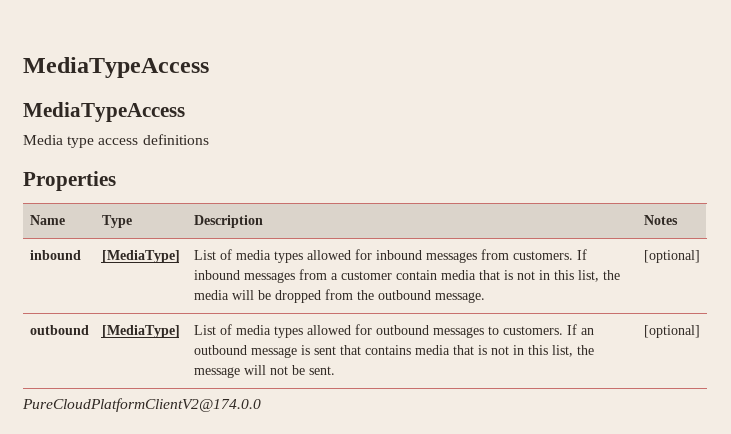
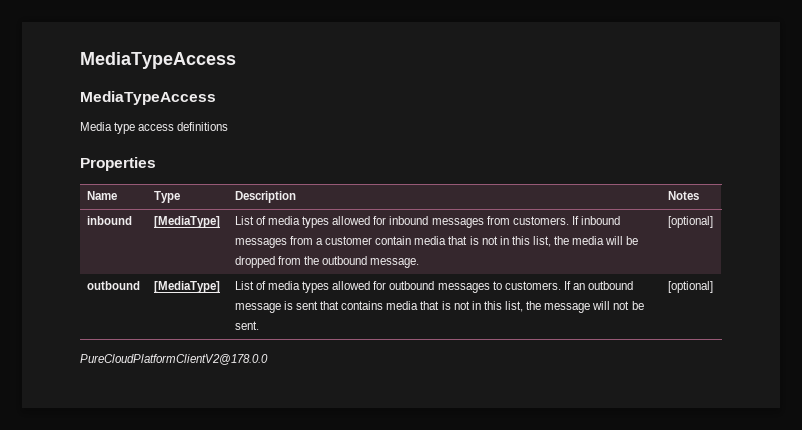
[22,398,261,412] PureCloudPlatformClientV2@174.0.0 -> [80,354,268,365] PureCloudPlatformClientV2@178.0.0

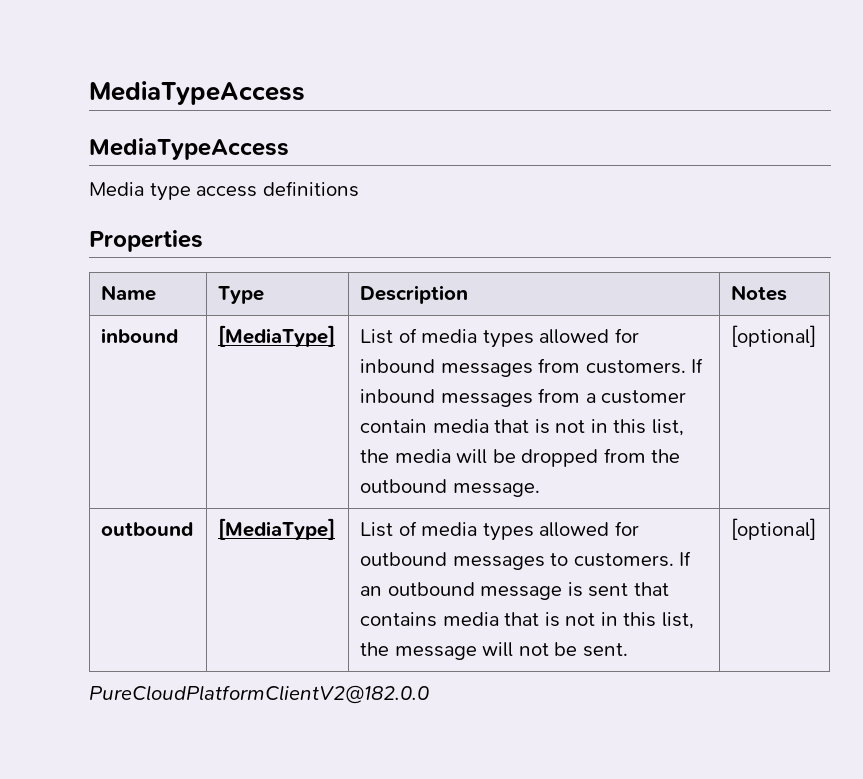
[80,354,268,365] PureCloudPlatformClientV2@178.0.0 -> [89,685,429,704] PureCloudPlatformClientV2@182.0.0

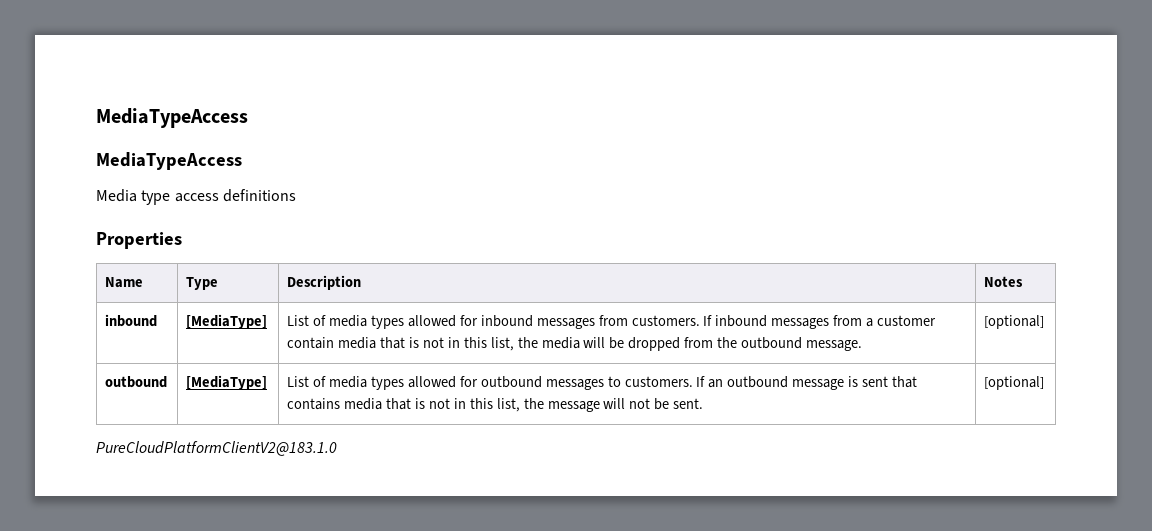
[89,685,429,704] PureCloudPlatformClientV2@182.0.0 -> [96,441,337,456] PureCloudPlatformClientV2@183.1.0

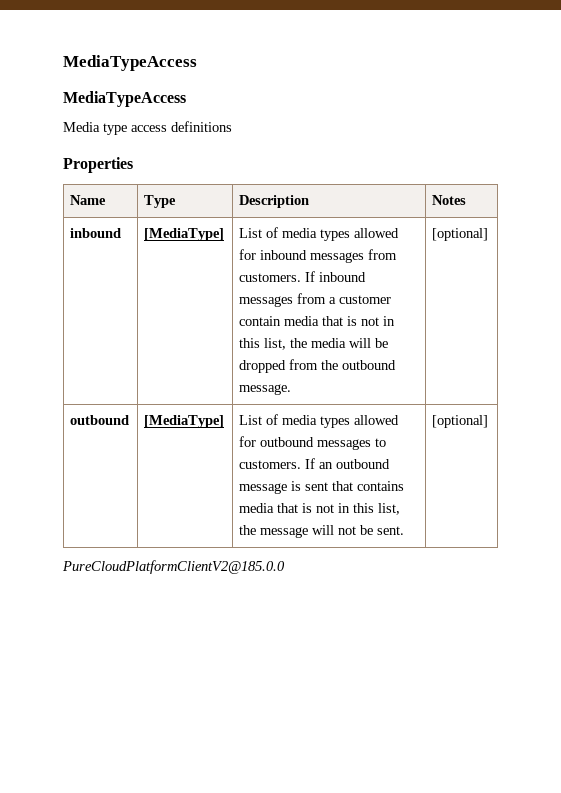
[96,441,337,456] PureCloudPlatformClientV2@183.1.0 -> [62,560,285,574] PureCloudPlatformClientV2@185.0.0

